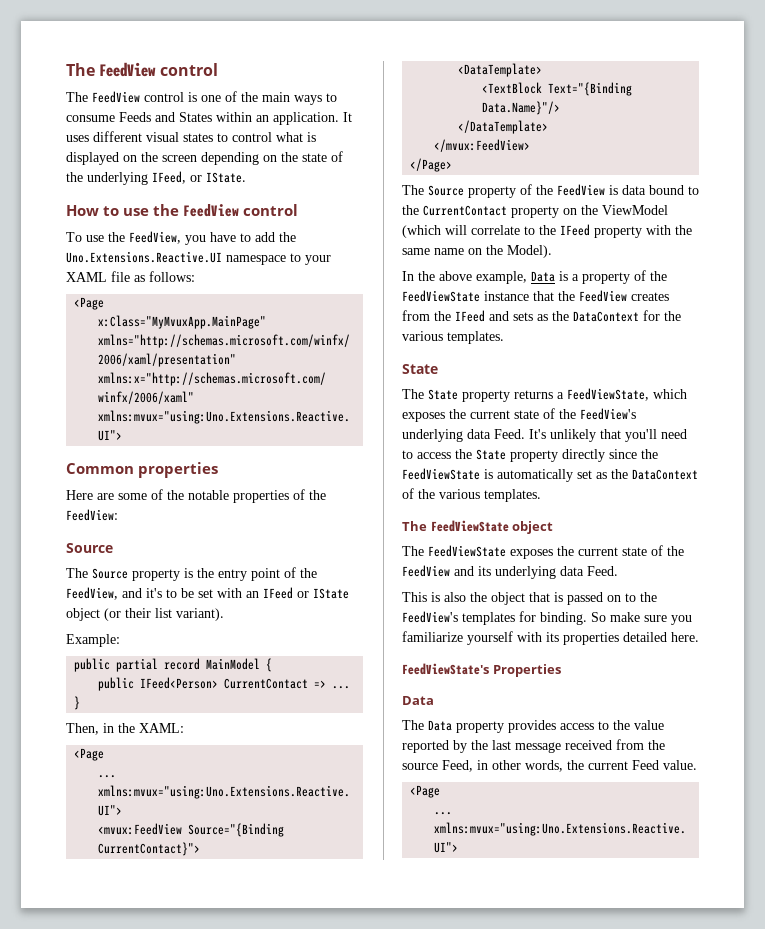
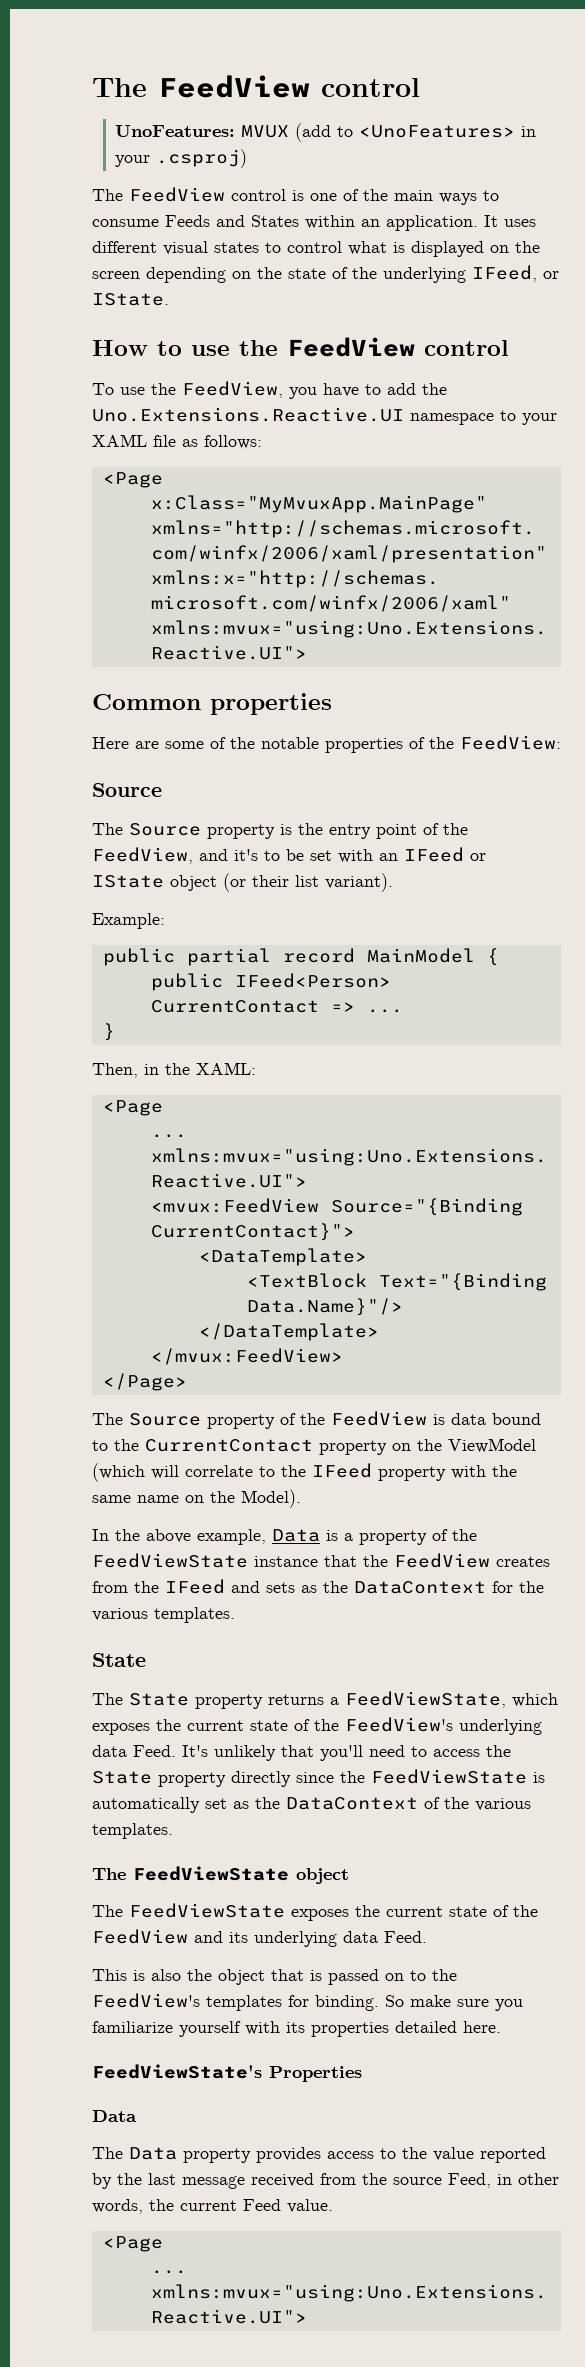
[66,62,218,77] The FeedView control -> [92,75,420,98] [115,123,537,142] [115,149,248,168] The FeedView control // UnoFeatures: MVUX (add to <UnoFeatures> in your .csproj)

